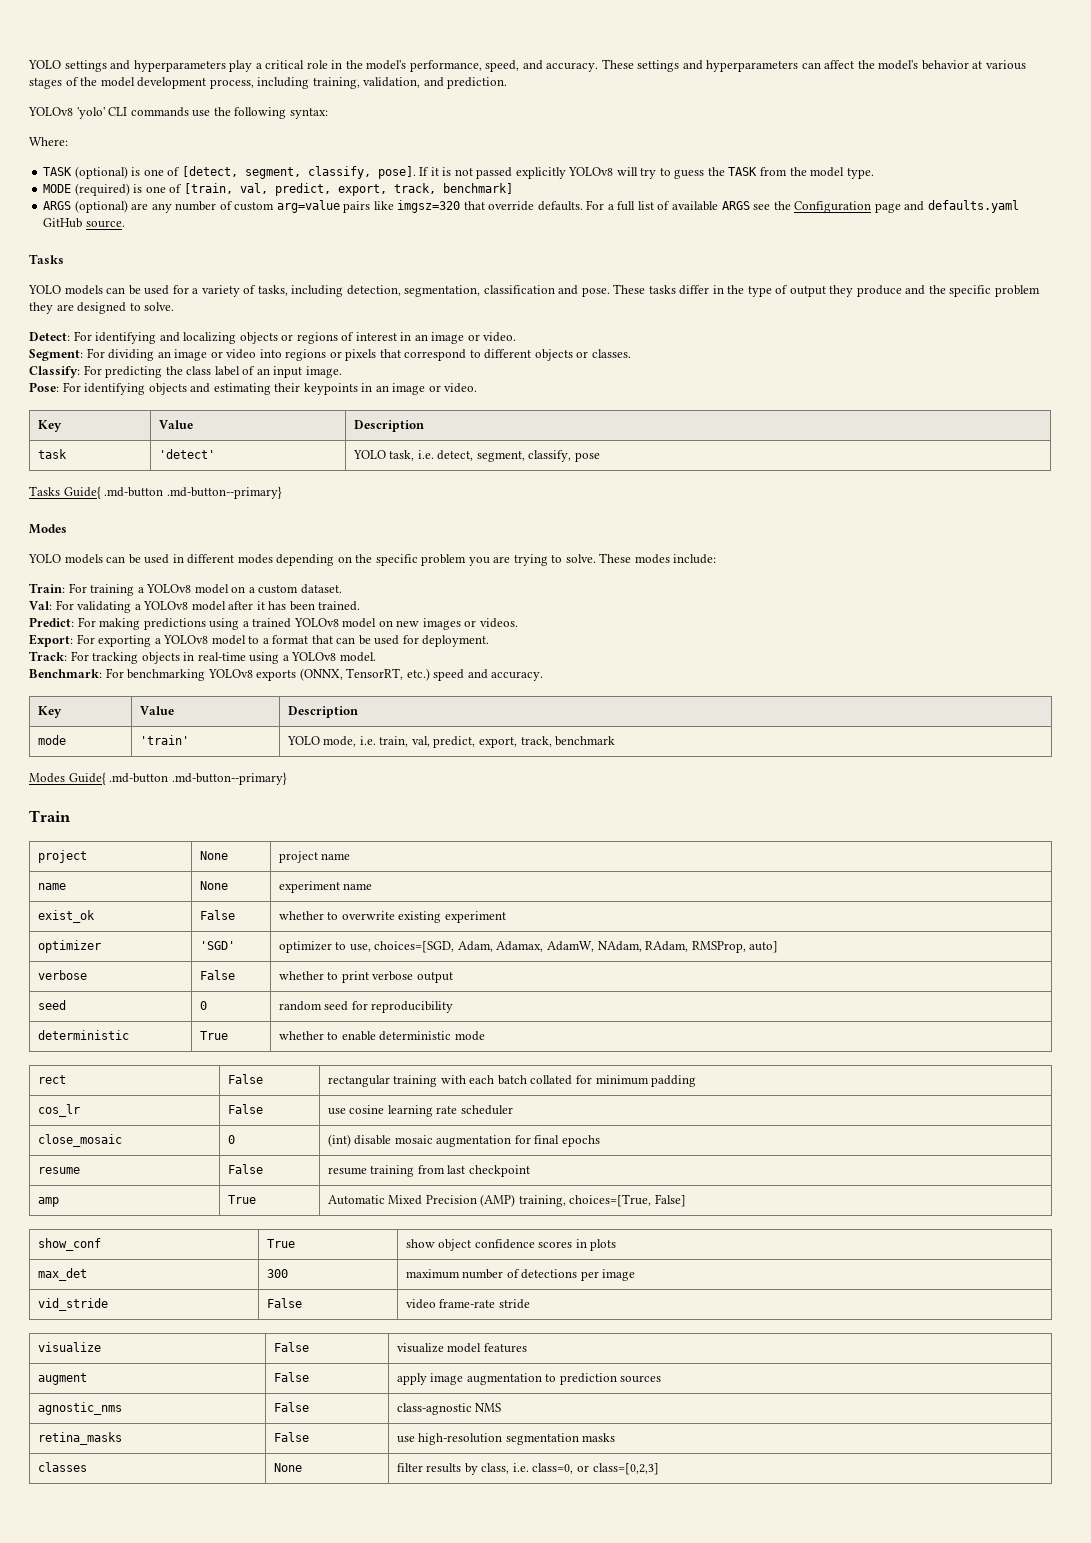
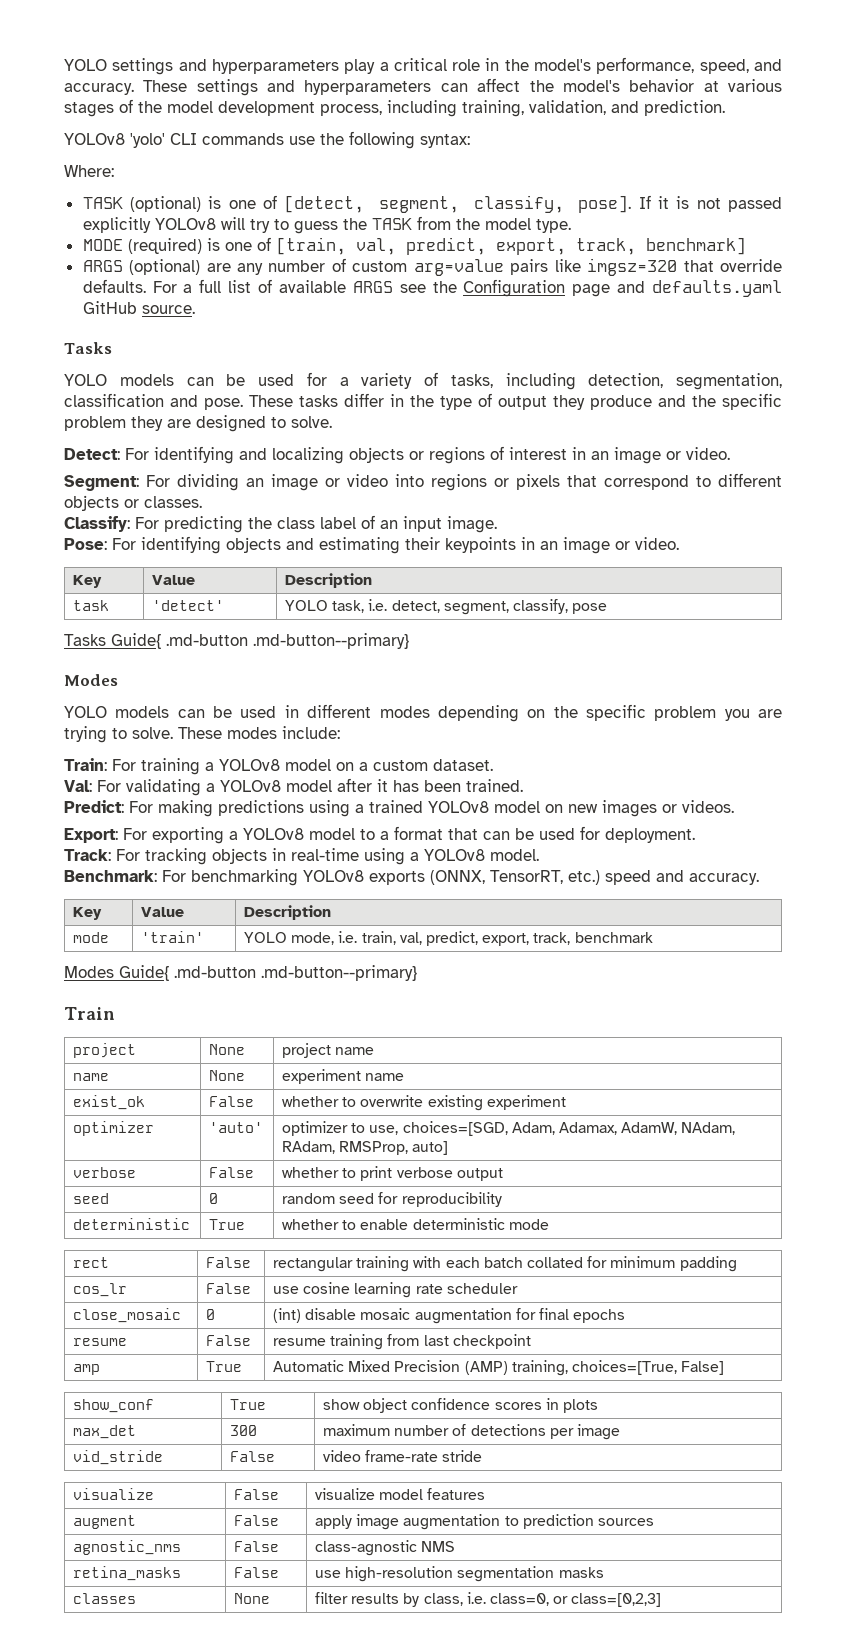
[199,941,235,950] 'SGD' -> [209,1122,264,1133] 'auto'

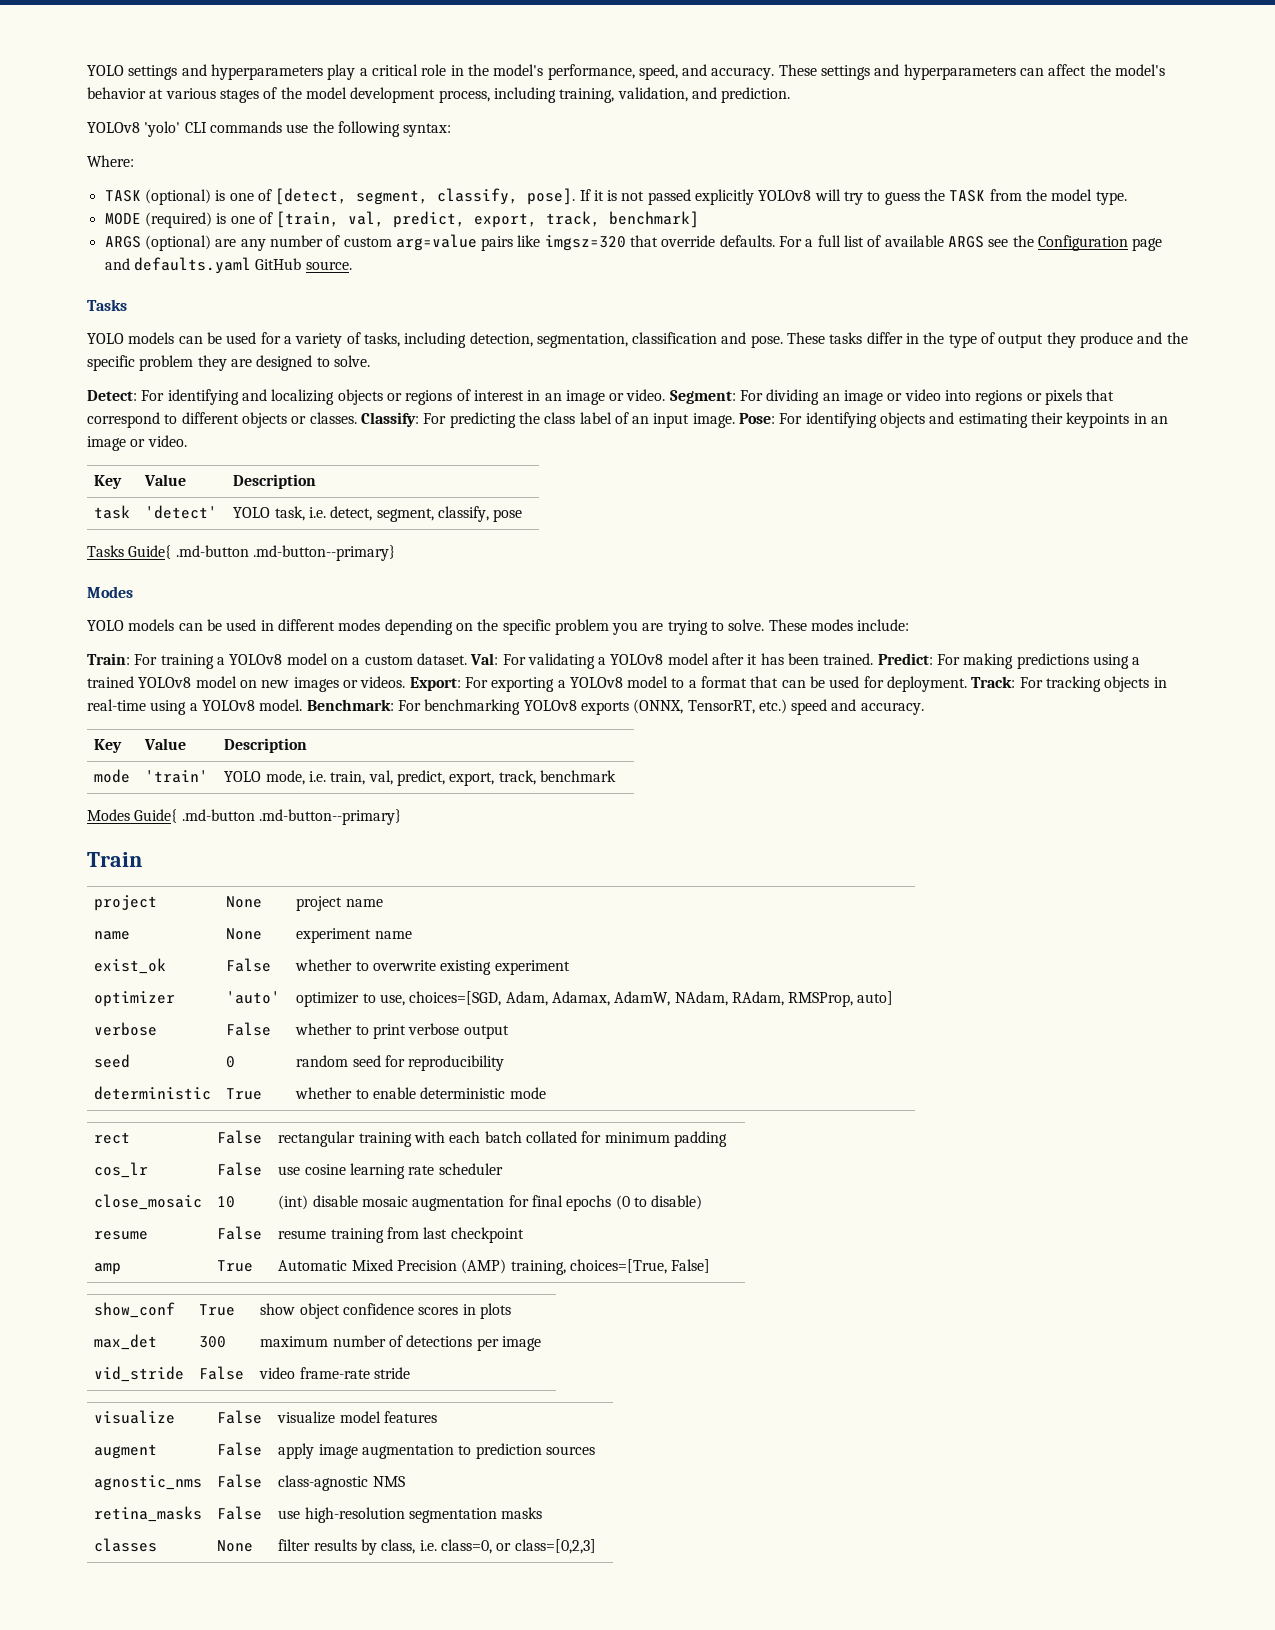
(730, 453) // -> (666, 395) none
(202, 502) // -> (357, 418) none
(497, 524) // -> (735, 420) none
(493, 765) // -> (467, 659) none
(523, 785) // -> (874, 659) none
(734, 806) // -> (406, 682) none
(695, 835) // -> (968, 684) none
(539, 855) // -> (303, 705) none
[206,1309,216,1320] 0 -> [217,1196,236,1208] 10
(626, 1316) none -> [615,1195,703,1210] (0 to disable)

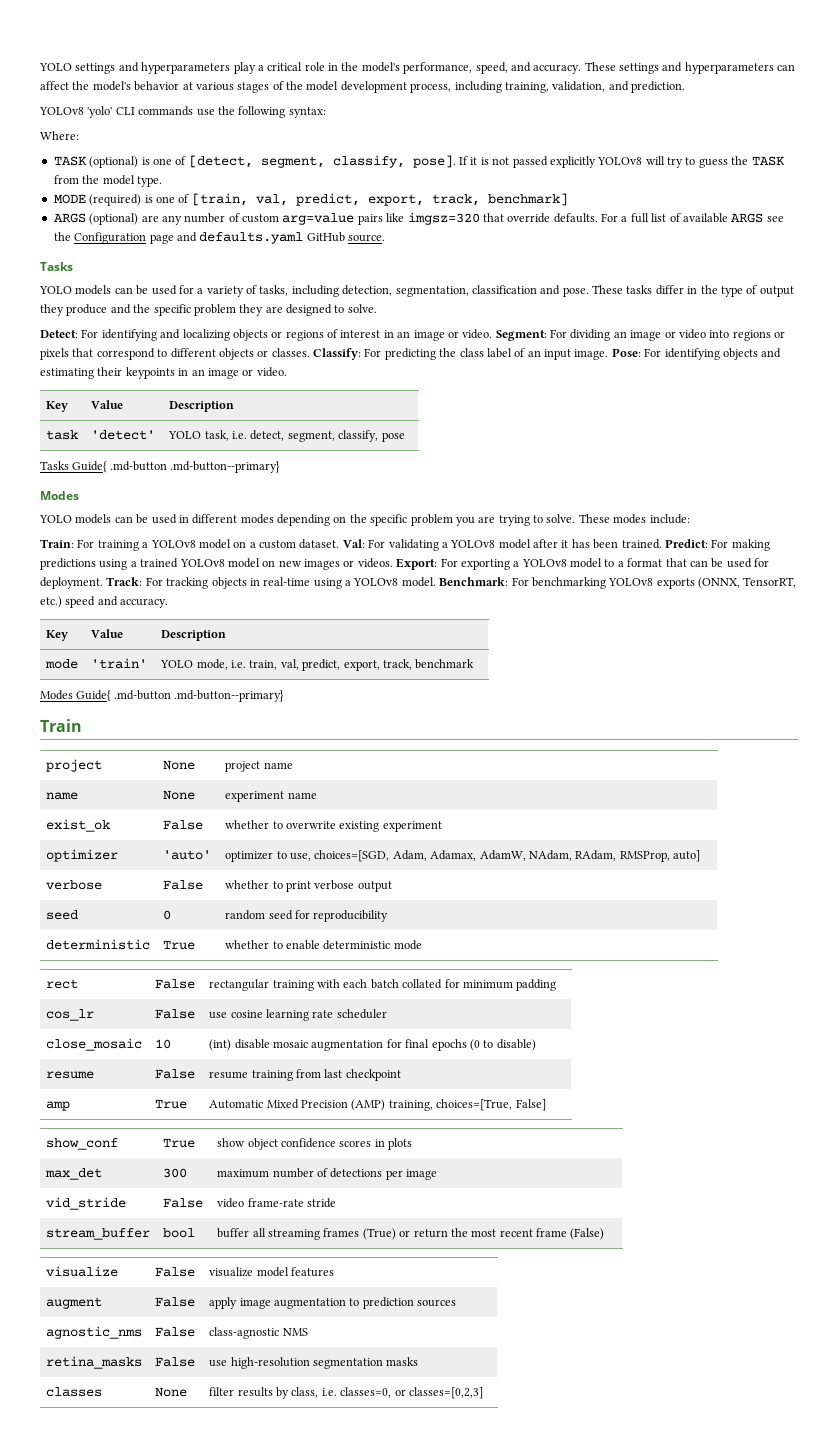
(410, 1373) none -> [46,1228,151,1240] [163,1228,196,1238] [217,1228,605,1240] // stream_buffer | bool | buffer all streaming frames (True) or return the most recent frame (False)
[440,1539,596,1554] class=0, or class=[0,2,3] -> [340,1387,483,1399] classes=0, or classes=[0,2,3]

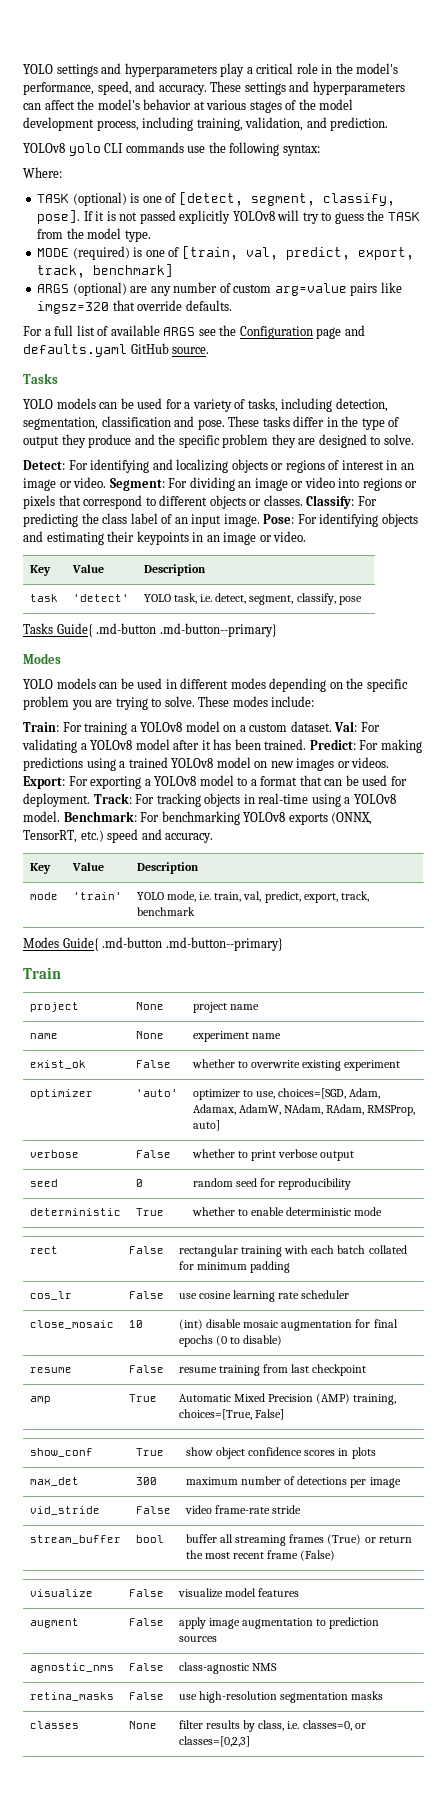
[87,106,113,118] 'yolo' -> [68,143,101,156] yolo
(598, 218) none -> (232, 305) //

